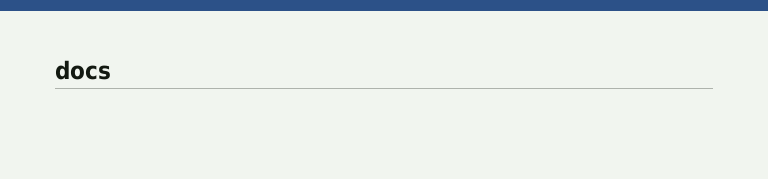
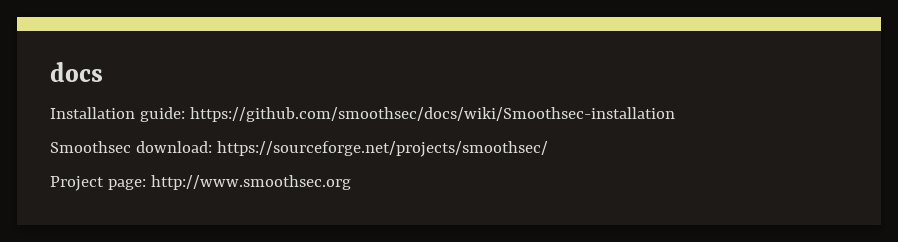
(111, 70) none -> [50,107,675,122] [50,141,548,157] [50,175,351,191] // Installation guide: https://github.com/smoothsec/docs/wiki/Smoothsec-installation // Smoothsec download: https://sourceforge.net/projects/smoothsec/ // Project page: http://www.smoothsec.org

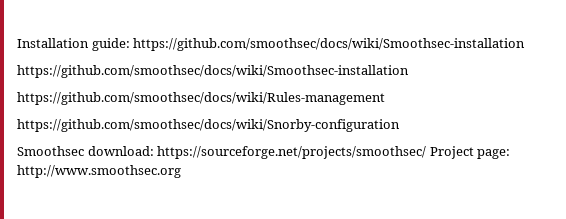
[50,62,103,82] docs // -> (17, 43) none
(675, 114) none -> [17,65,409,78] [17,92,385,105] [17,119,400,132] // https://github.com/smoothsec/docs/wiki/Smoothsec-installation // https://github.com/smoothsec/docs/wiki/Rules-management // https://github.com/smoothsec/docs/wiki/Snorby-configuration
(548, 149) // -> (427, 152) none

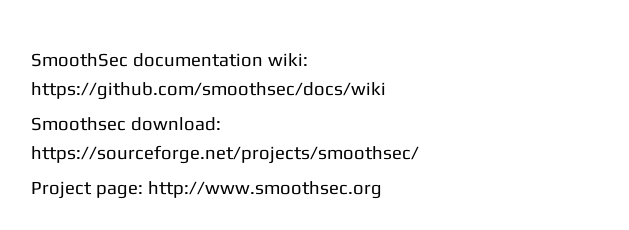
[17,38,526,51] [17,65,409,78] [17,92,385,105] [17,119,400,132] Installation guide: https://github.com/smoothsec/docs/wiki/Smoothsec-installation // https://github.com/smoothsec/docs/wiki/Smoothsec-installation // https://github.com/smoothsec/docs/wiki/Rules-management // https://github.com/smoothsec/docs/wiki/Snorby-configuration -> [31,53,308,67] [31,82,386,100] SmoothSec documentation wiki: https://github.com/smoothsec/docs/wiki
(427, 152) none -> (419, 154) //

